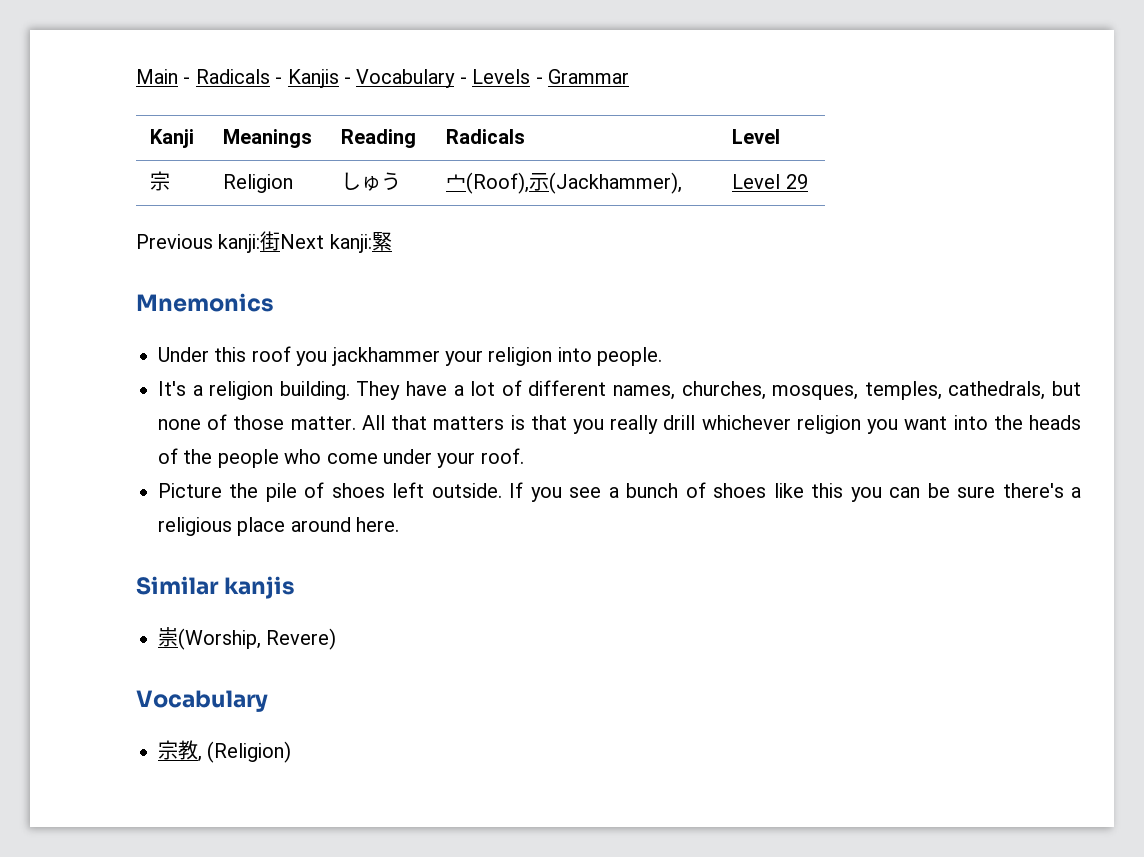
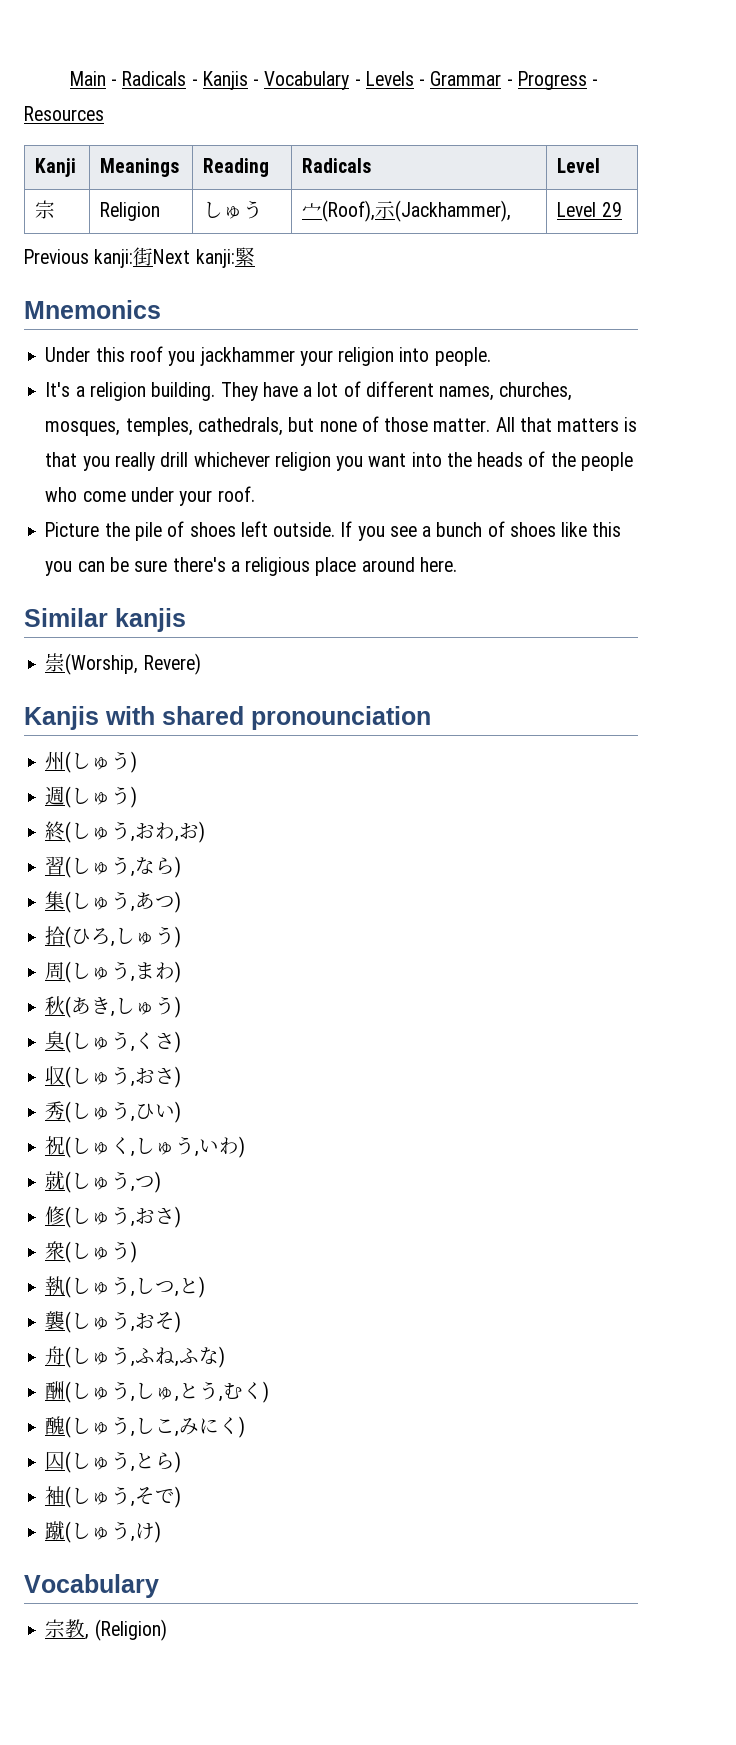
(629, 76) none -> [506,71,599,90] [24,106,104,121] - Progress - Resources
(337, 639) none -> [24,706,431,730] [45,751,138,773] [45,786,138,808] [45,821,206,843] [45,856,182,878] [45,891,182,913] [45,926,182,948] [45,961,182,983] [45,996,182,1018] [45,1031,182,1053] [45,1066,182,1088] [45,1101,182,1123] [45,1136,246,1158] [45,1171,162,1193] [45,1206,182,1228] [45,1241,138,1263] [45,1276,206,1298] [45,1311,182,1333] [45,1346,226,1368] [45,1381,270,1403] [45,1416,246,1438] [45,1451,182,1473] [45,1486,182,1508] [45,1521,162,1543] // Kanjis with shared pronounciation // 州(しゅう) // 週(しゅう) // 終(しゅう,おわ,お) // 習(しゅう,なら) // 集(しゅう,あつ) // 拾(ひろ,しゅう) // 周(しゅう,まわ) // 秋(あき,しゅう) // 臭(しゅう,くさ) // 収(しゅう,おさ) // 秀(しゅう,ひい) // 祝(しゅく,しゅう,いわ) // 就(しゅう,つ) // 修(しゅう,おさ) // 衆(しゅう) // 執(しゅう,しつ,と) // 襲(しゅう,おそ) // 舟(しゅう,ふね,ふな) // 酬(しゅう,しゅ,とう,むく) // 醜(しゅう,しこ,みにく) // 囚(しゅう,とら) // 袖(しゅう,そで) // 蹴(しゅう,け)

